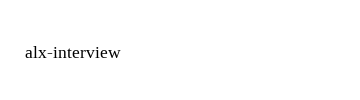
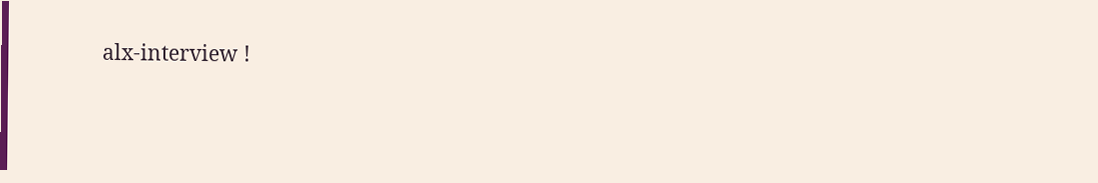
(121, 52) none -> [242,45,251,62] !

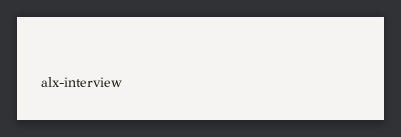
[242,45,251,62] ! -> (122, 82) none

